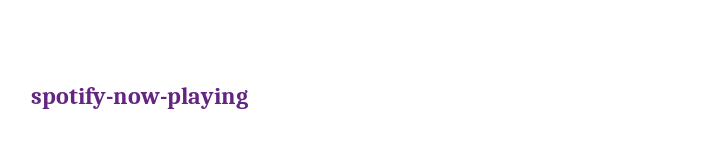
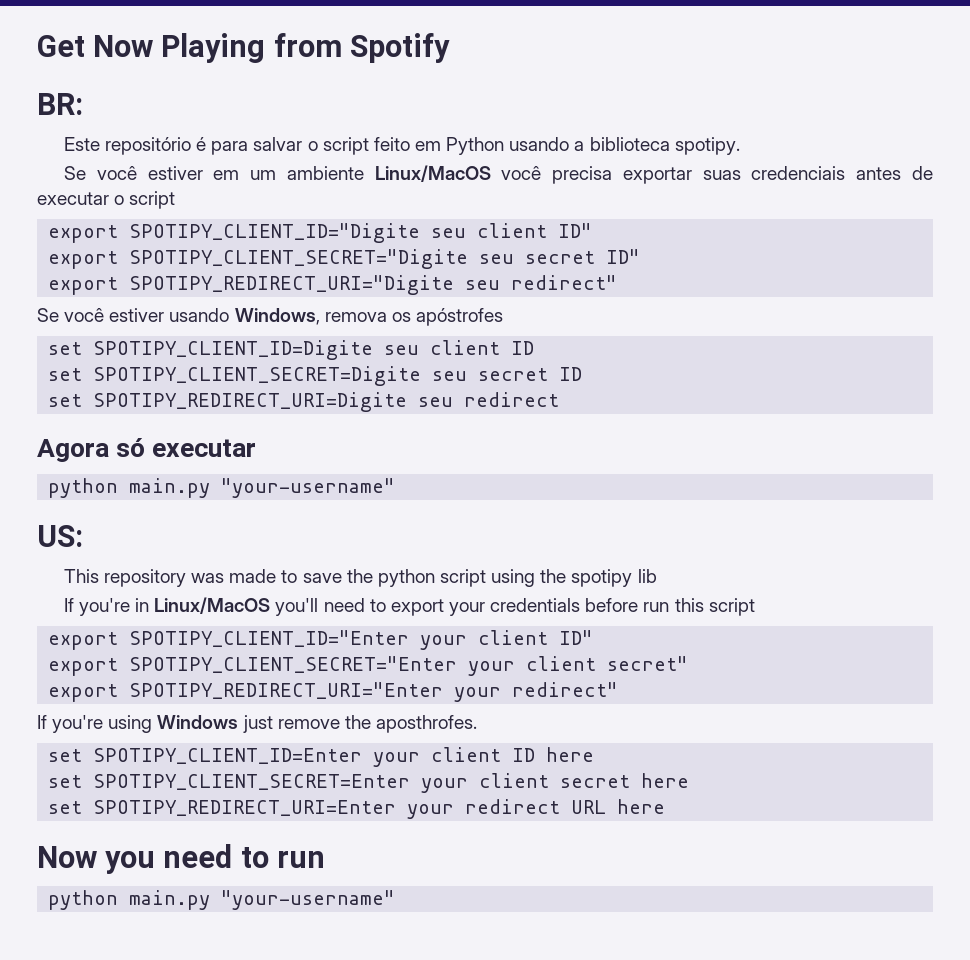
[31,87,248,109] spotify-now-playing -> [37,33,450,63] [37,93,83,115] [63,137,740,155] [63,165,934,184] [37,191,176,209] [48,223,593,243] [48,249,641,269] [48,275,618,295] [37,308,503,326] [48,340,535,360] [48,366,583,386] [48,392,560,412] [37,438,257,462] [48,478,396,498] [37,525,83,547] [63,569,657,587] [63,597,755,616] [48,630,594,650] [48,656,689,676] [48,682,619,702] [37,715,477,733] [48,747,595,767] [48,773,690,793] [48,799,666,819] [37,844,325,874] [48,890,396,910] Get Now Playing from Spotify // BR: // Este repositório é para salvar o script feito em Python usando a biblioteca spotipy. // Se você estiver em um ambiente Linux/MacOS você precisa exportar suas credenciais antes de executar o script // export SPOTIPY_CLIENT_ID="Digite seu client ID" // export SPOTIPY_CLIENT_SECRET="Digite seu secret ID" // export SPOTIPY_REDIRECT_URI="Digite seu redirect" // Se você estiver usando Windows, remova os apóstrofes // set SPOTIPY_CLIENT_ID=Digite seu client ID // set SPOTIPY_CLIENT_SECRET=Digite seu secret ID // set SPOTIPY_REDIRECT_URI=Digite seu redirect // Agora só executar // python main.py "your-username" // US: // This repository was made to save the python script using the spotipy lib // If you're in Linux/MacOS you'll need to export your credentials before run this script // export SPOTIPY_CLIENT_ID="Enter your client ID" // export SPOTIPY_CLIENT_SECRET="Enter your client secret" // export SPOTIPY_REDIRECT_URI="Enter your redirect" // If you're using Windows just remove the aposthrofes. // set SPOTIPY_CLIENT_ID=Enter your client ID here // set SPOTIPY_CLIENT_SECRET=Enter your client secret here // set SPOTIPY_REDIRECT_URI=Enter your redirect URL here // Now you need to run // python main.py "your-username"

